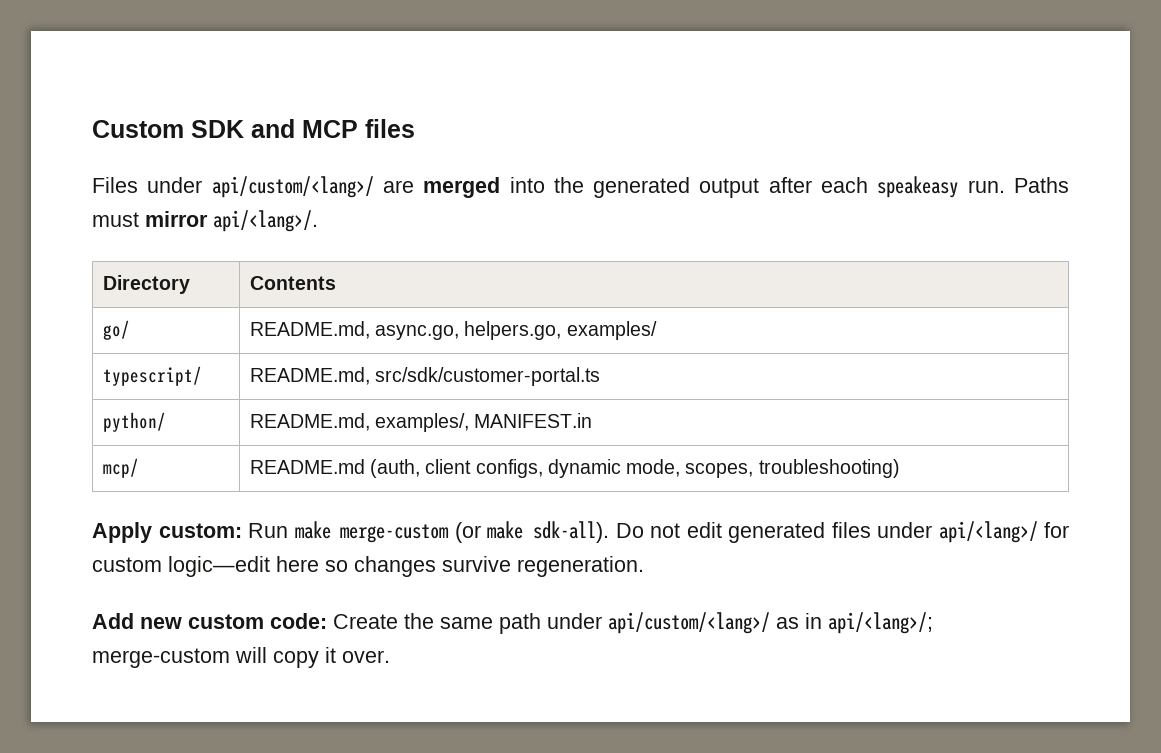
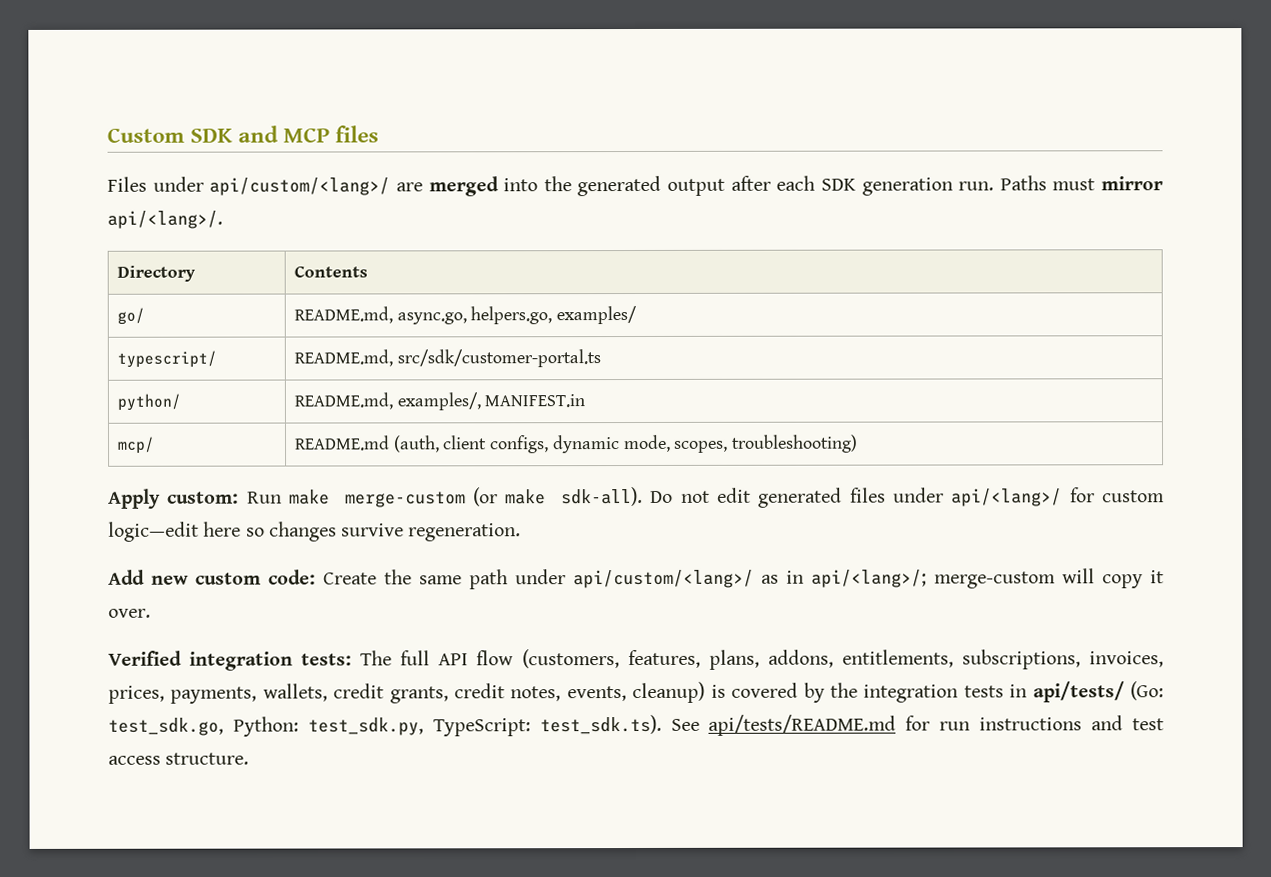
[877,176,959,198] speakeasy -> [820,177,953,196] SDK generation
(390, 656) none -> [108,649,1164,671] [108,681,1164,704] [108,714,1164,737] [108,752,250,765] // Verified integration tests: The full API flow (customers, features, plans, addons, entitlements, subscriptions, invoices, prices, payments, wallets, credit grants, credit notes, events, cleanup) is covered by the integration tests in api/tests/ (Go: test_sdk.go, Python: test_sdk.py, TypeScript: test_sdk.ts). See api/tests/README.md for run instructions and test access structure.

